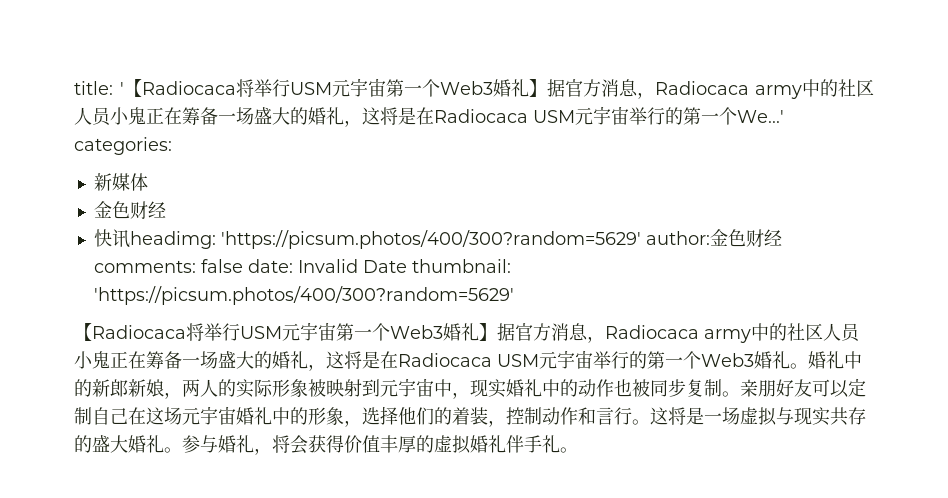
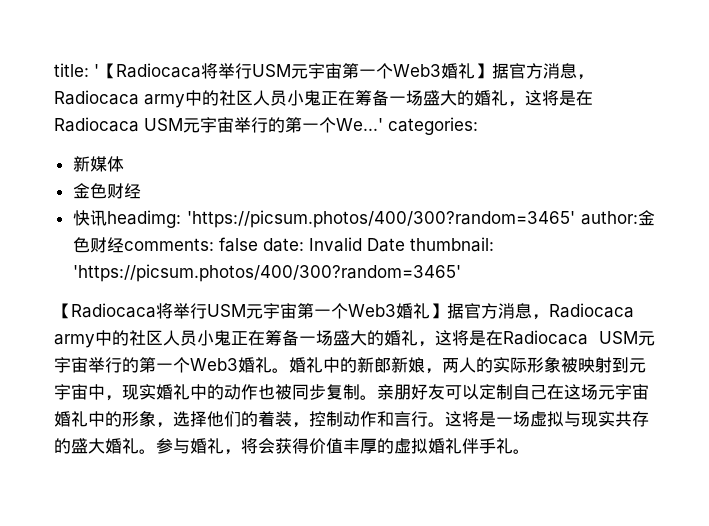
[220,230,641,249] 'https://picsum.photos/400/300?random=5629' -> [186,210,575,228] 'https://picsum.photos/400/300?random=3465'
[93,286,514,305] 'https://picsum.photos/400/300?random=5629' -> [72,264,461,282] 'https://picsum.photos/400/300?random=3465'

